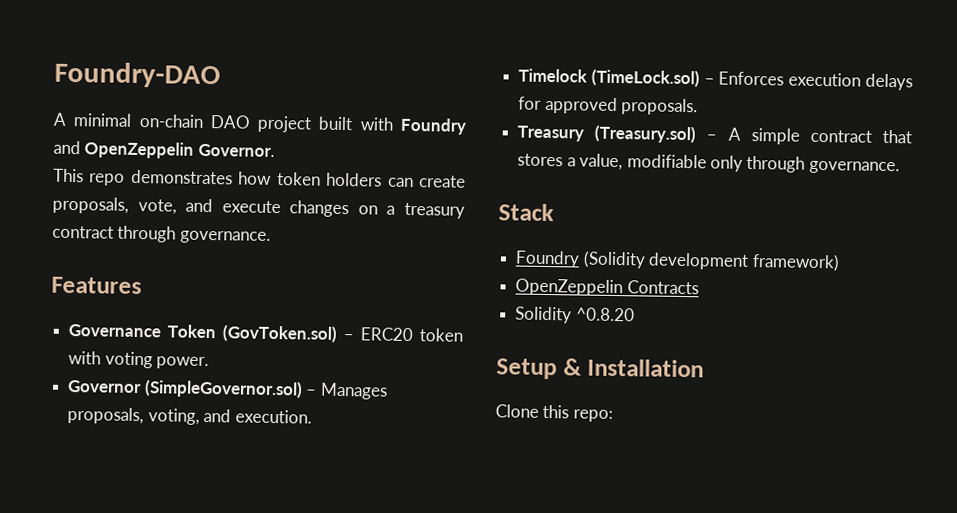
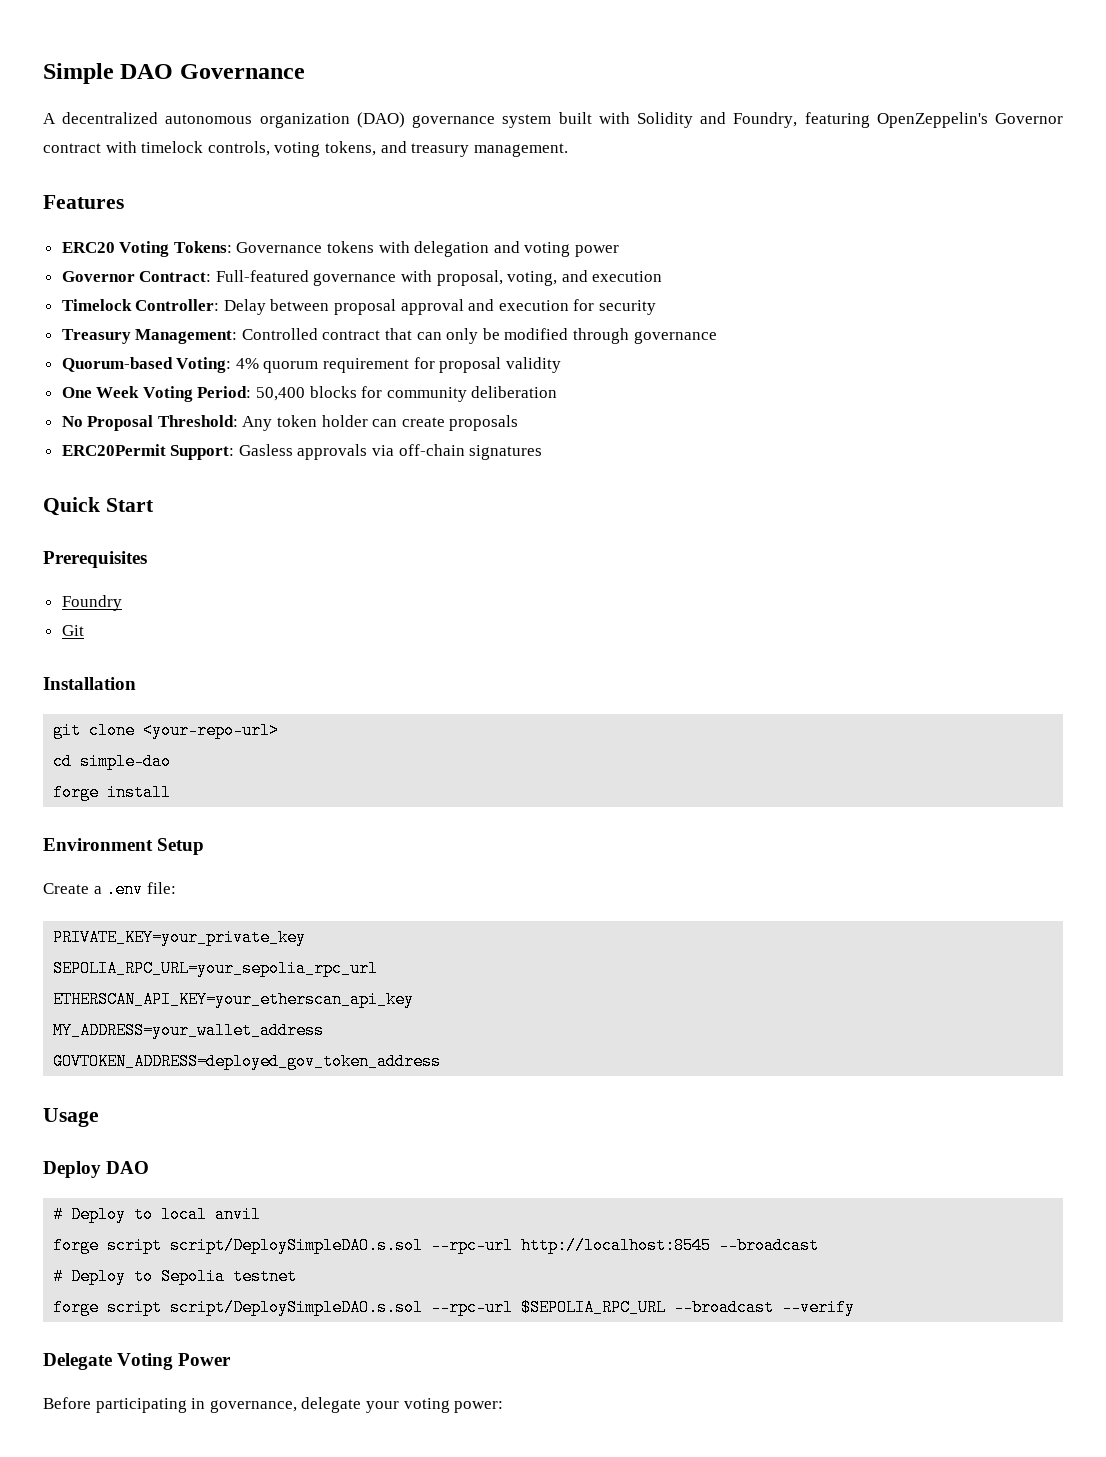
[54,61,221,89] [53,112,467,135] [53,140,275,159] [53,168,466,188] [52,196,465,219] [52,225,271,244] [51,276,142,295] [68,324,464,343] [68,351,210,370] [67,379,388,400] [67,406,145,425] Foundry-DAO // A minimal on-chain DAO project built with Foundry and OpenZeppelin Governor. // This repo demonstrates how token holders can create proposals, vote, and execute changes on a treasury contract through governance. // Features // Governance Token (GovToken.sol) – ERC20 token with voting power. // Governor (SimpleGovernor.sol) – Manages proposals, -> [43,63,305,84] [43,112,1063,128] [43,141,568,157] [43,195,124,209] [61,241,620,257] [61,270,503,286] Simple DAO Governance // A decentralized autonomous organization (DAO) governance system built with Solidity and Foundry, featuring OpenZeppelin's Governor contract with timelock controls, voting tokens, and treasury management. // Features // ERC20 Voting Tokens: Governance tokens with delegation and voting power // Governor Contract: Full-featured governance with proposal,
[234,409,312,424] execution. -> [592,271,663,282] execution
[590,68,913,91] [518,96,699,116] [517,124,912,145] [517,153,900,175] [498,203,554,222] [515,250,840,272] [515,278,699,297] [515,306,635,324] [496,358,705,380] [495,404,613,422] (TimeLock.sol) – Enforces execution delays for approved proposals. // Treasury (Treasury.sol) – A simple contract that stores a value, modifiable only through governance. // Stack // Foundry (Solidity development framework) // OpenZeppelin Contracts // Solidity ^0.8.20 // Setup & Installation // Clone this repo: -> [135,299,657,315] [61,328,717,344] [61,357,561,373] [61,386,558,402] [61,415,519,431] [61,444,543,460] [43,497,154,516] [43,551,147,568] [61,595,122,611] [61,625,84,636] [43,677,136,690] [53,722,280,739] [53,753,172,770] [53,784,172,801] [43,838,205,855] [43,881,176,898] [53,929,307,946] [53,960,379,977] [53,991,415,1008] [53,1022,325,1039] [53,1053,442,1070] [43,1108,99,1127] [43,1161,150,1178] [53,1206,262,1223] [53,1237,820,1254] [53,1268,298,1285] [53,1299,856,1316] [43,1353,232,1370] [43,1397,504,1413] Controller: Delay between proposal approval and execution for security // Treasury Management: Controlled contract that can only be modified through governance // Quorum-based Voting: 4% quorum requirement for proposal validity // One Week Voting Period: 50,400 blocks for community deliberation // No Proposal Threshold: Any token holder can create proposals // ERC20Permit Support: Gasless approvals via off-chain signatures // Quick Start // Prerequisites // Foundry // Git // Installation // git clone <your-repo-url> // cd simple-dao // forge install // Environment Setup // Create a .env file: // PRIVATE_KEY=your_private_key // SEPOLIA_RPC_URL=your_sepolia_rpc_url // ETHERSCAN_API_KEY=your_etherscan_api_key // MY_ADDRESS=your_wallet_address // GOVTOKEN_ADDRESS=deployed_gov_token_address // Usage // Deploy DAO // # Deploy to local anvil // forge script script/DeploySimpleDAO.s.sol --rpc-url http://localhost:8545 --broadcast // # Deploy to Sepolia testnet // forge script script/DeploySimpleDAO.s.sol --rpc-url $SEPOLIA_RPC_URL --broadcast --verify // Delegate Voting Power // Before participating in governance, delegate your voting power:

